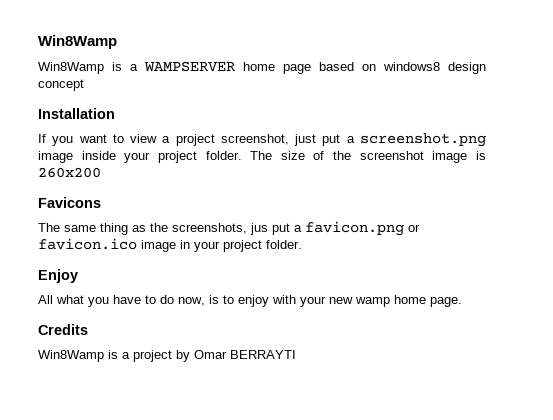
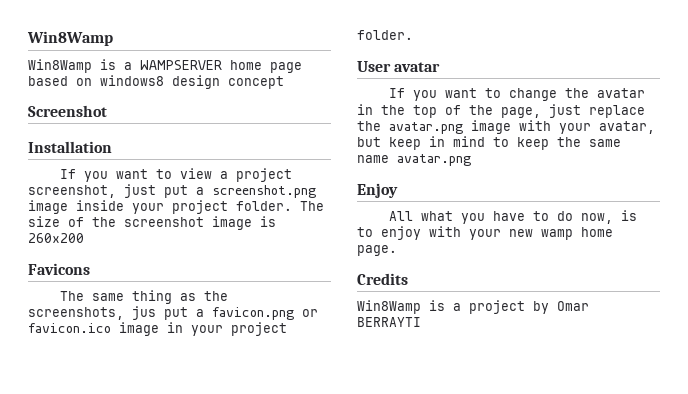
(84, 85) none -> [28,105,107,117] // Screenshot
(302, 244) none -> [357,61,441,72] [388,88,645,101] [357,104,645,118] [357,120,655,134] [357,136,621,150] [357,154,471,166] // User avatar // If you want to change the avatar in the top of the page, just replace the avatar.png image with your avatar, but keep in mind to keep the same name avatar.png

